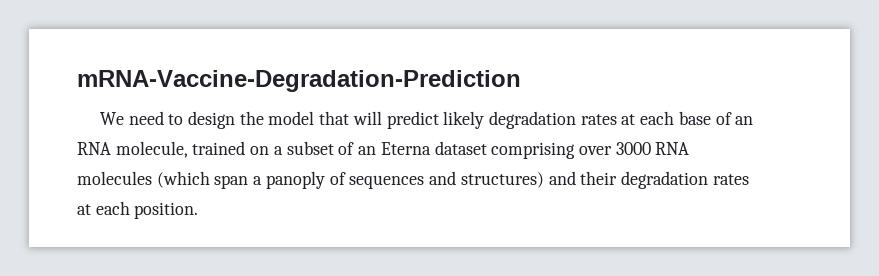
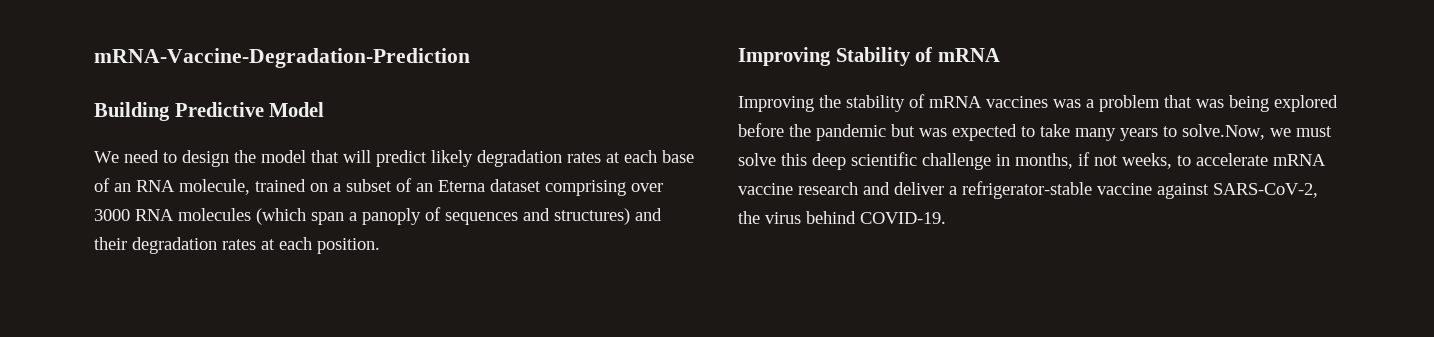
(521, 81) none -> [94,102,325,121] // Building Predictive Model
(199, 210) none -> [738,47,1000,66] [738,94,1338,112] [738,123,1332,141] [738,152,1326,170] [738,181,1318,199] [738,211,946,224] // Improving Stability of mRNA // Improving the stability of mRNA vaccines was a problem that was being explored before the pandemic but was expected to take many years to solve.Now, we must solve this deep scientific challenge in months, if not weeks, to accelerate mRNA vaccine research and deliver a refrigerator-stable vaccine against SARS-CoV-2, the virus behind COVID-19.

